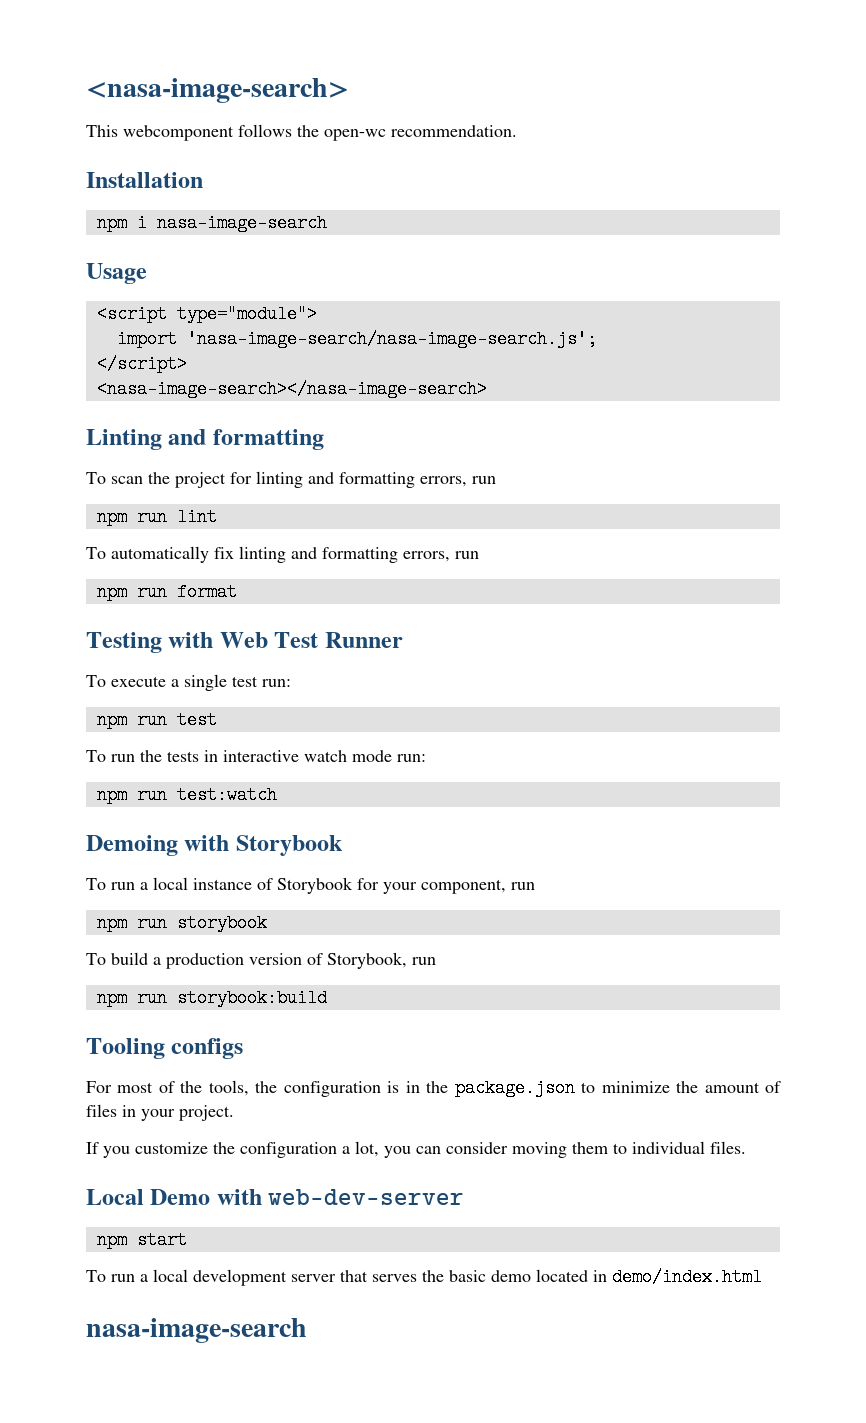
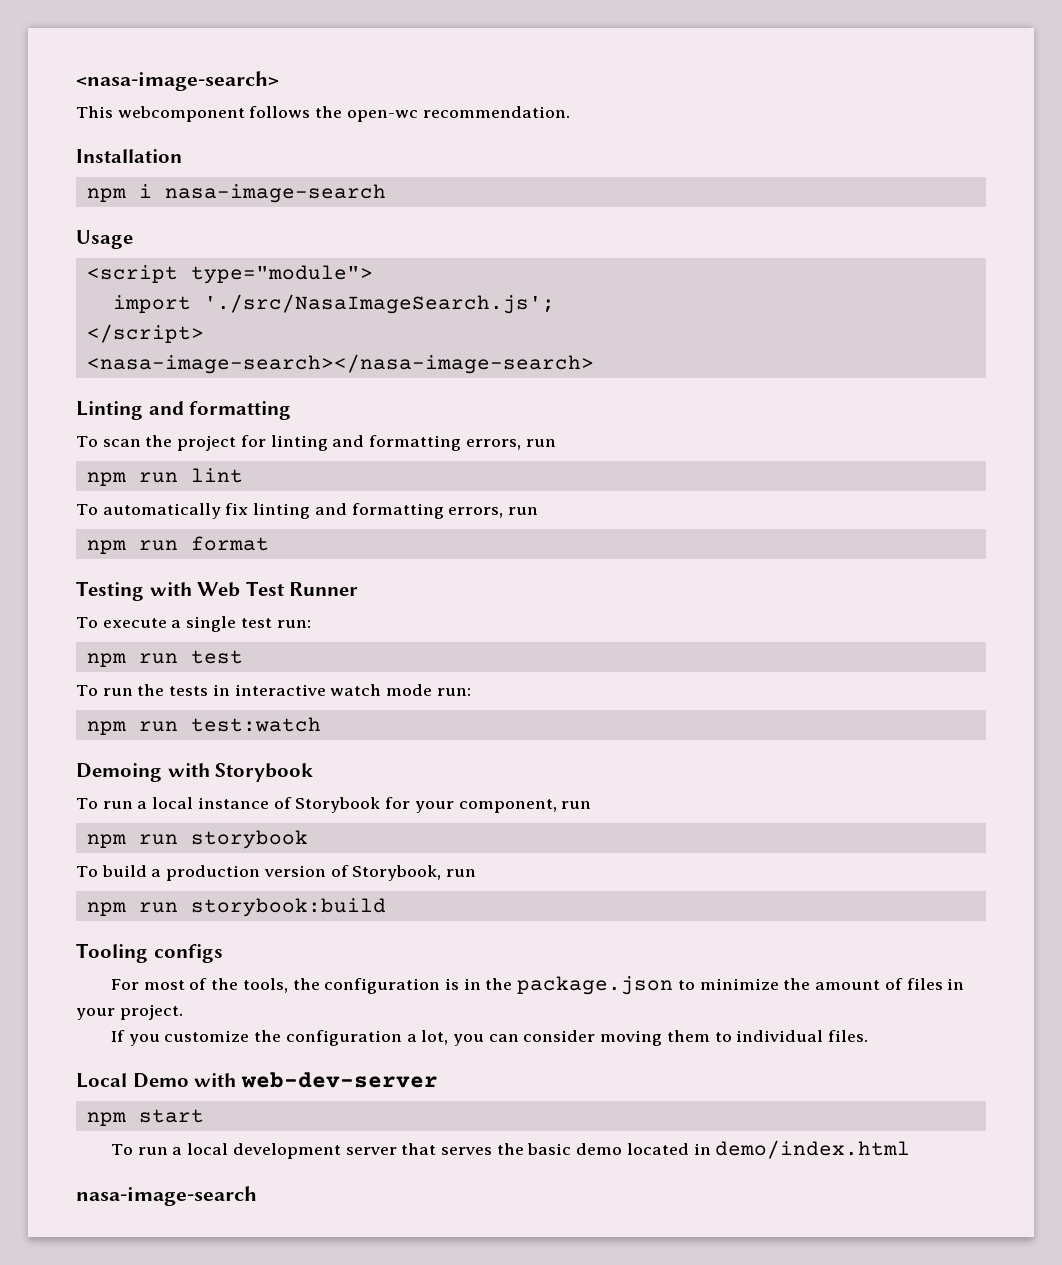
[186,330,597,348] 'nasa-image-search/nasa-image-search.js'; -> [203,294,555,314] './src/NasaImageSearch.js';

